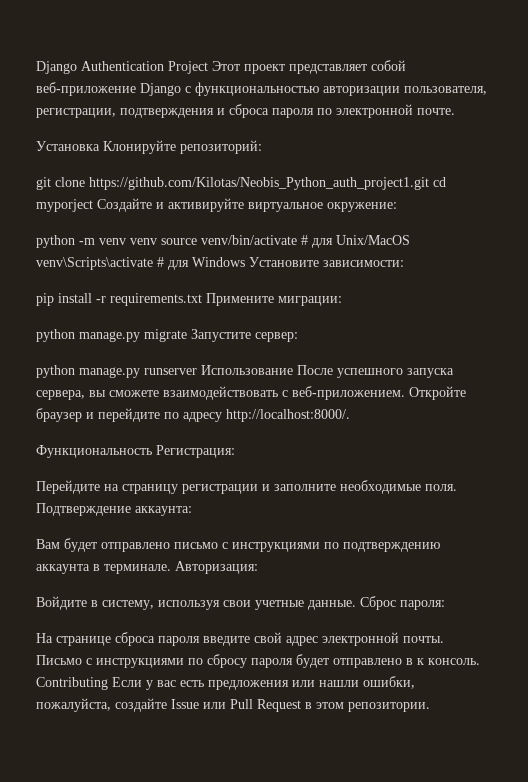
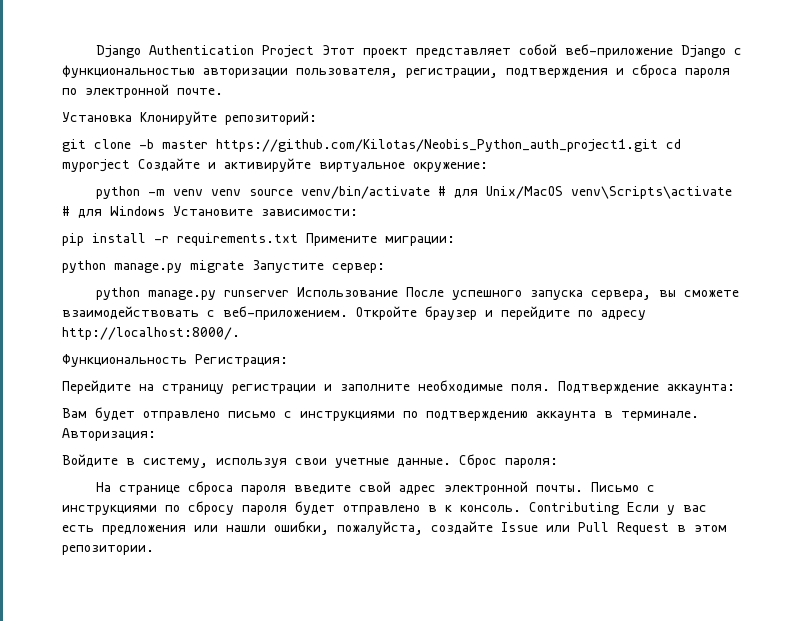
(85, 182) none -> [139,139,208,149] -b master

